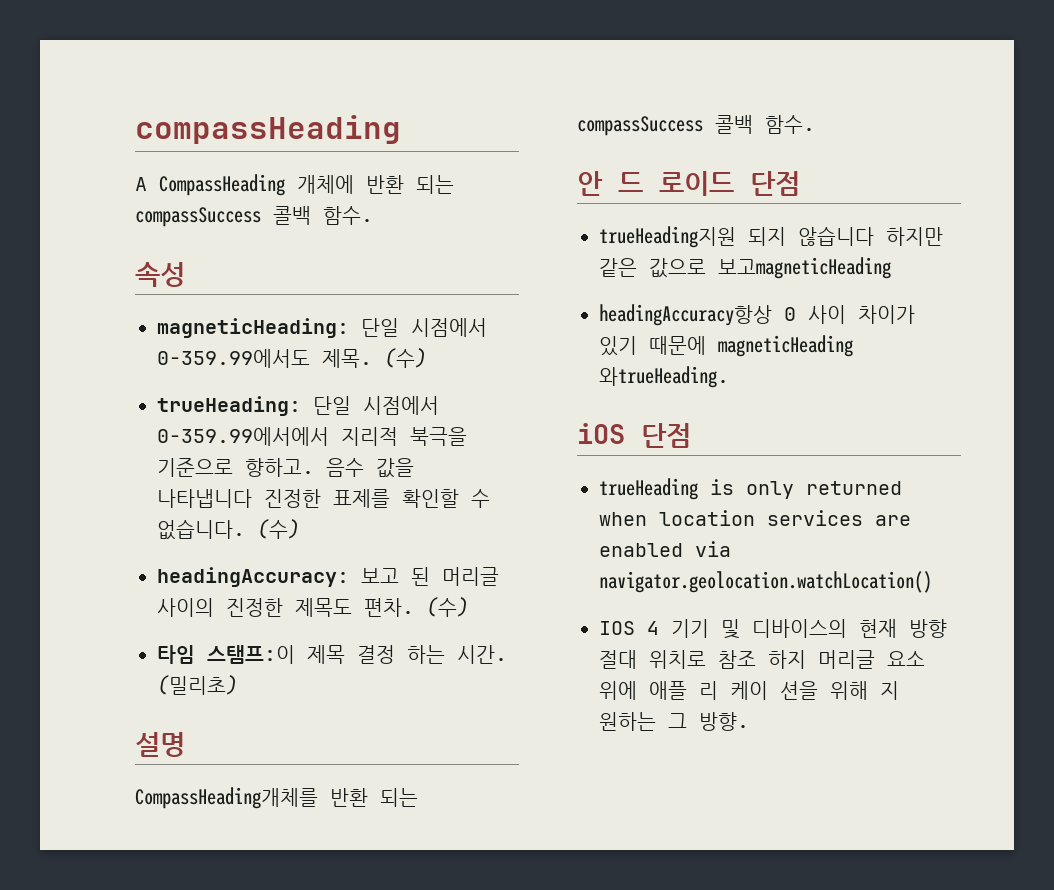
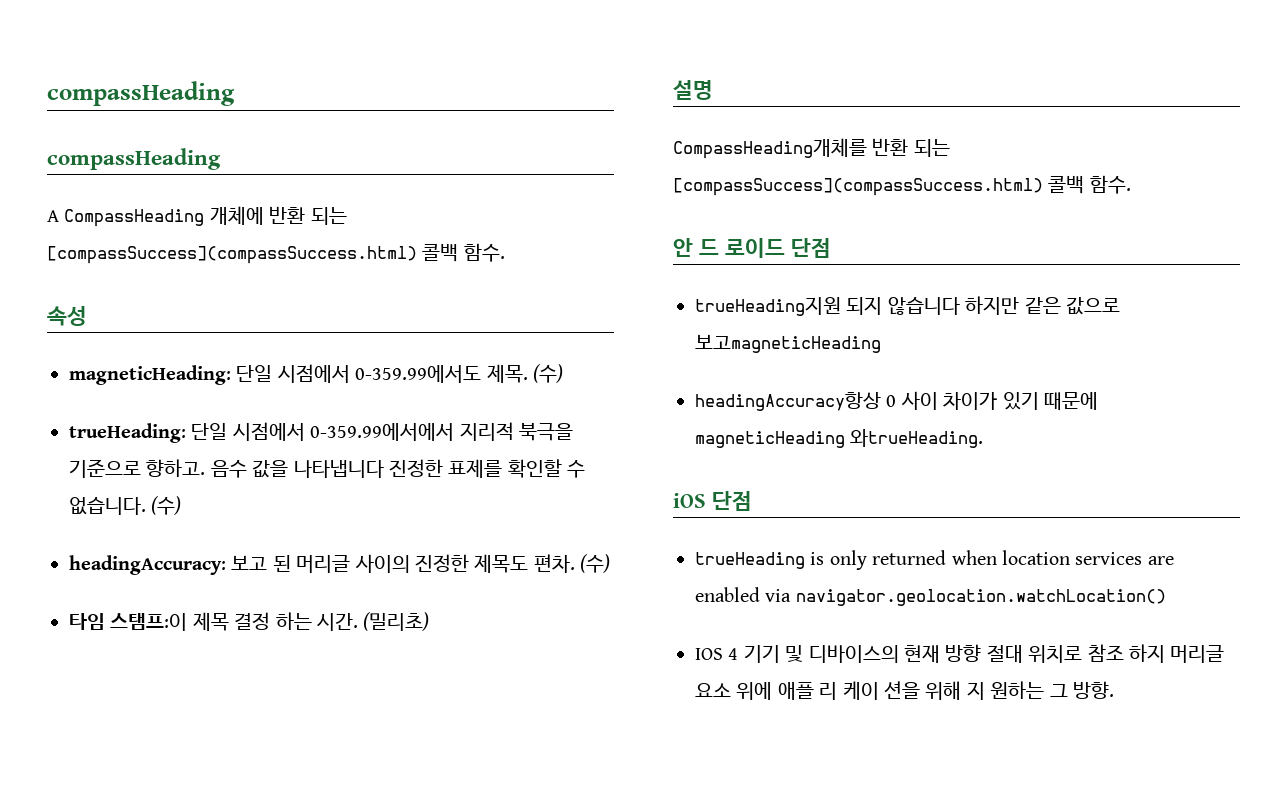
[135,115,401,144] compassHeading -> [47,81,235,106] [47,148,221,170] compassHeading // compassHeading
[135,207,261,227] compassSuccess -> [47,246,417,264] [compassSuccess](compassSuccess.html)
[577,116,703,136] compassSuccess -> [673,178,1043,196] [compassSuccess](compassSuccess.html)

